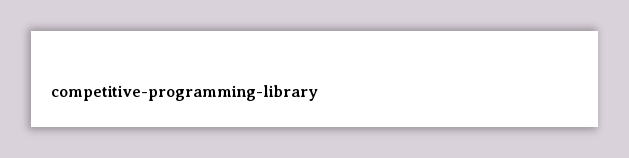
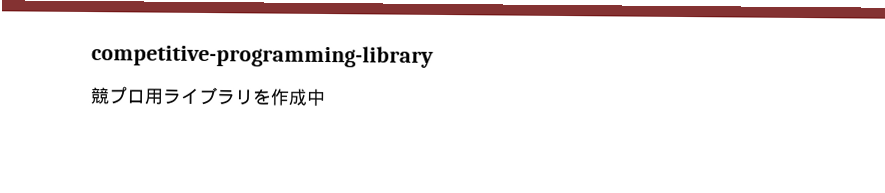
(318, 93) none -> [90,86,326,107] // 競プロ用ライブラリを作成中

